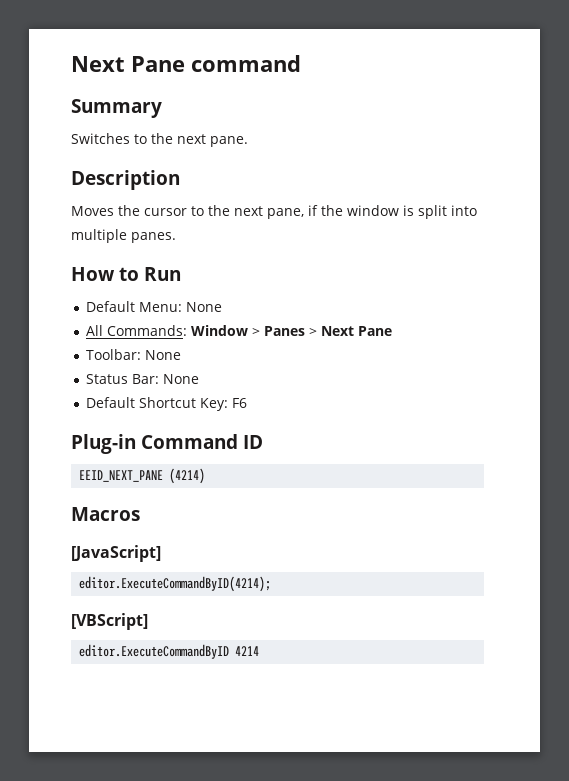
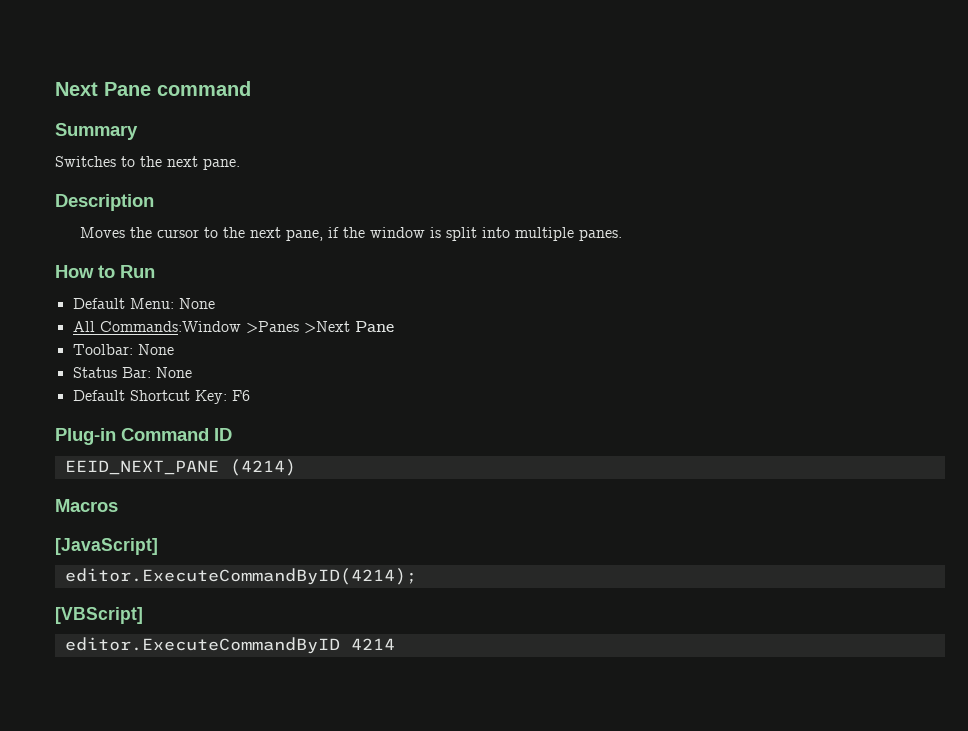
[107,325,355,336] Commands: Window > Panes > Next -> [99,321,350,334] Commands:Window >Panes >Next

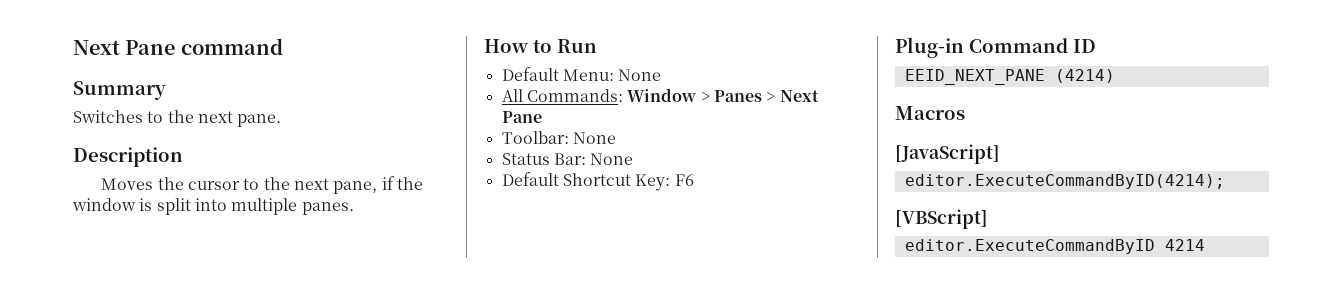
[99,321,350,334] Commands:Window >Panes >Next -> [526,88,819,102] Commands: Window > Panes > Next

